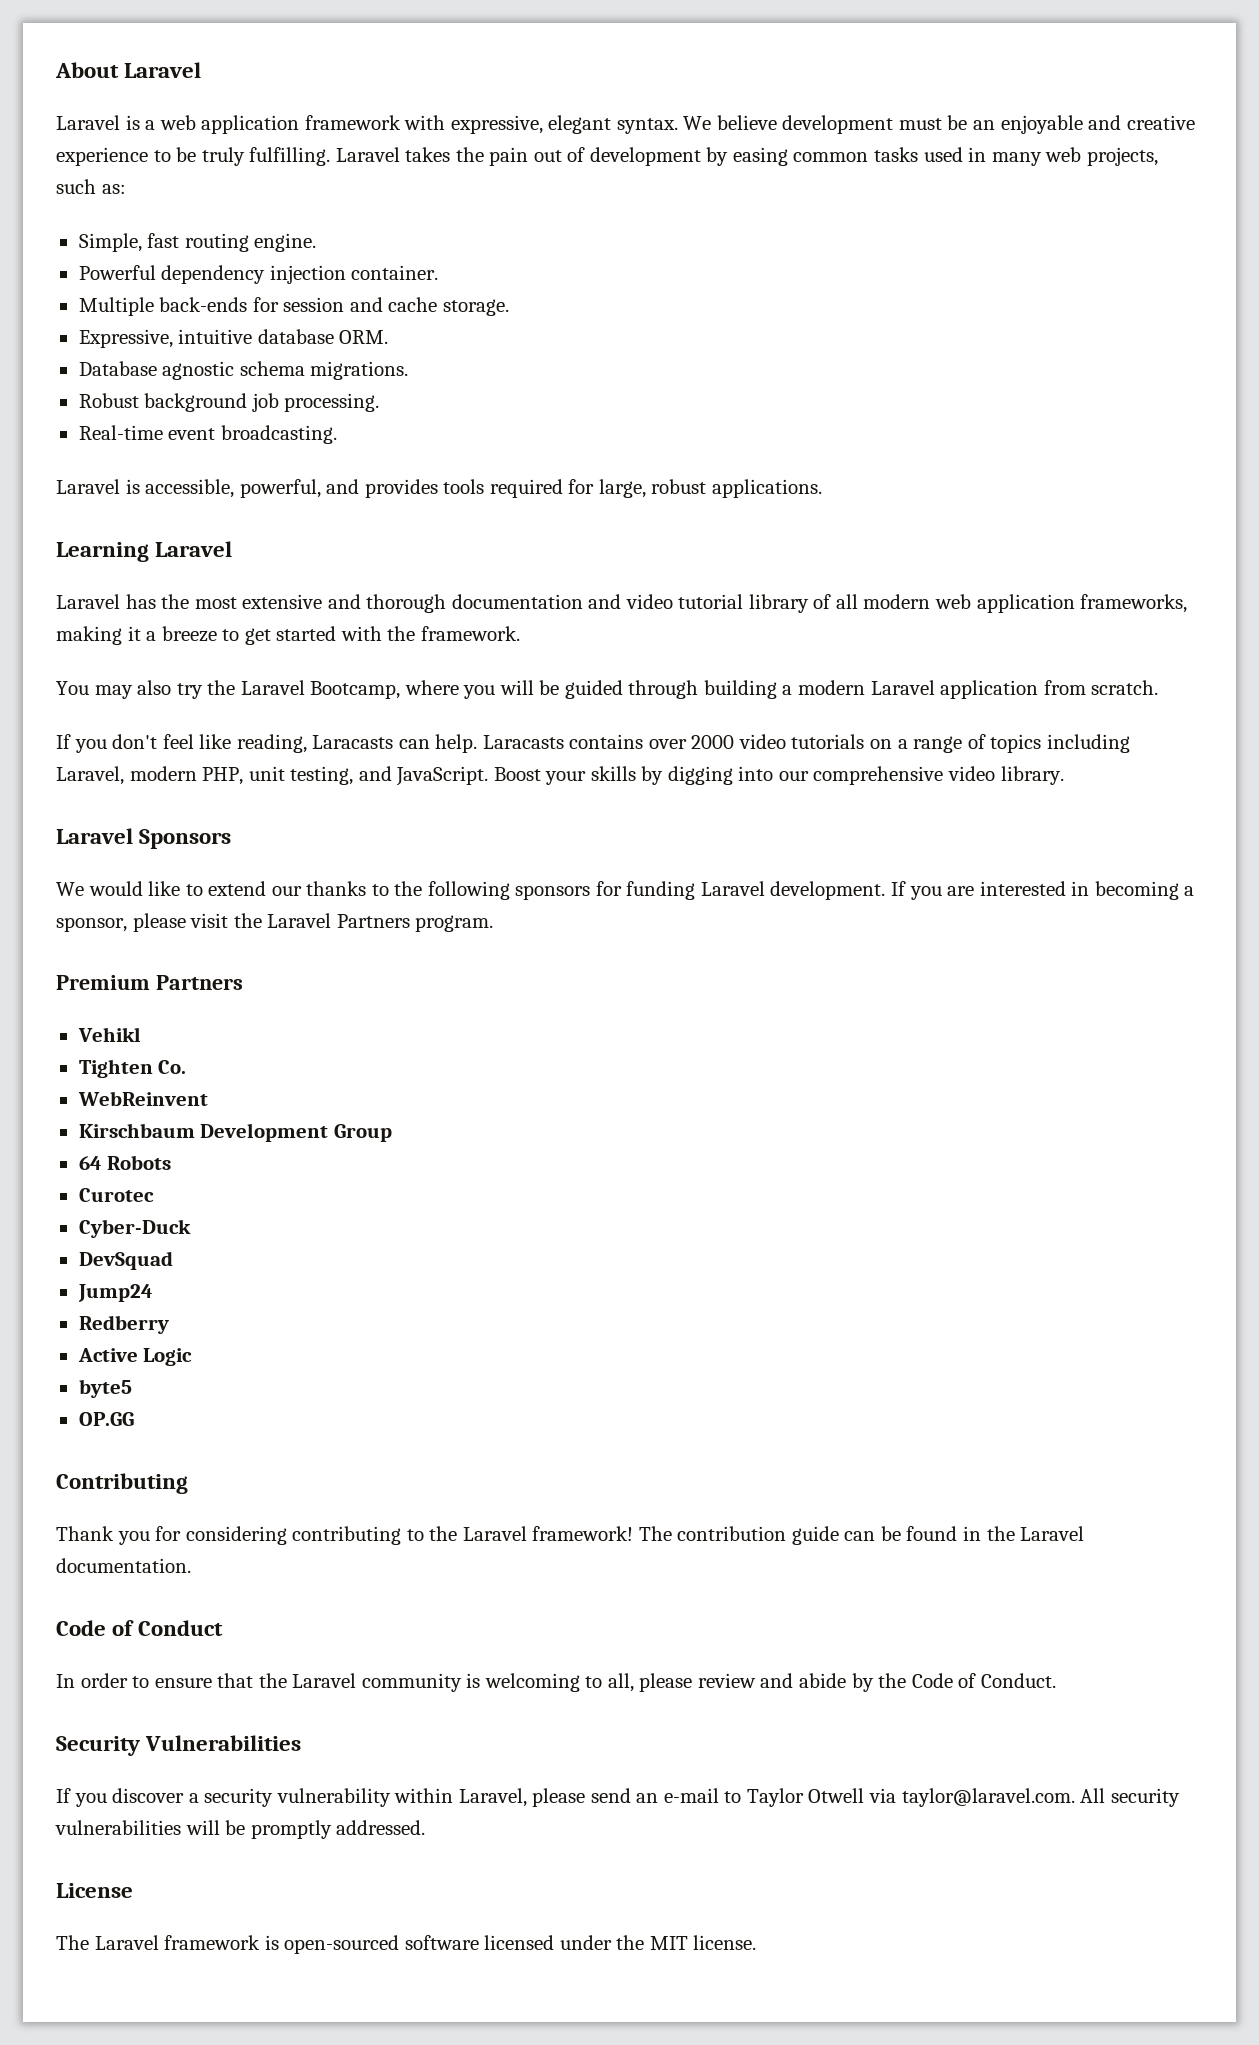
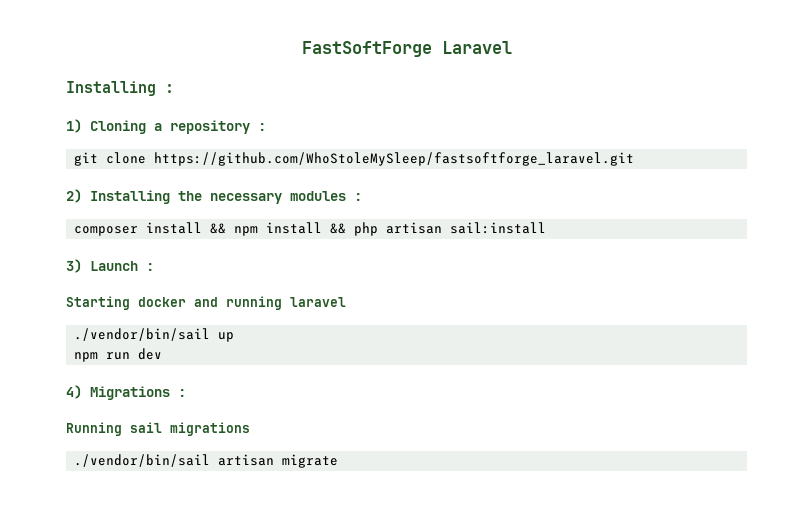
[55,62,202,78] [56,115,1195,134] [56,147,1158,166] [56,179,126,194] [78,233,317,252] [78,265,439,284] [78,297,509,316] [78,329,389,348] [78,361,409,380] [78,393,380,412] [78,425,337,444] [56,479,822,498] [56,541,233,562] [56,594,1188,613] [56,626,520,645] [56,680,1159,699] [56,734,1130,753] [56,766,1064,786] [56,828,232,849] [56,881,1195,900] [56,913,494,932] [56,975,243,990] [77,1027,141,1042] [78,1059,187,1078] [77,1091,208,1106] [78,1123,392,1142] [78,1155,172,1170] [78,1188,154,1202] [78,1219,191,1238] [78,1251,173,1270] [77,1284,153,1302] [78,1315,169,1334] [77,1348,193,1366] [78,1379,132,1398] [78,1412,134,1426] [56,1473,188,1494] [56,1526,1085,1545] [56,1558,191,1573] [56,1620,224,1636] [56,1673,1056,1692] [56,1735,302,1756] [56,1788,1180,1807] [55,1820,426,1839] [56,1883,133,1898] [56,1935,757,1954] About Laravel // Laravel is a web application framework with expressive, elegant syntax. We believe development must be an enjoyable and creative experience to be truly fulfilling. Laravel takes the pain out of development by easing common tasks used in many web projects, such as: // Simple, fast routing engine. // Powerful dependency injection container. // Multiple back-ends for session and cache storage. // Expressive, intuitive database ORM. // Database agnostic schema migrations. // Robust background job processing. // Real-time event broadcasting. // Laravel is accessible, powerful, and provides tools required for large, robust applications. // Learning Laravel // Laravel has the most extensive and thorough documentation and video tutorial library of all modern web application frameworks, making it a breeze to get started with the framework. // You may also try the Laravel Bootcamp, where you will be guided through building a modern Laravel application from scratch. // If you don't feel like reading, Laracasts can help. Laracasts contains over 2000 video tutorials on a range of topics including Laravel, modern PHP, unit testing, and JavaScript. Boost your skills by digging into our comprehensive video library. // Laravel Sponsors // We would like to extend our thanks to the following sponsors for funding Laravel development. If you are interested in becoming a sponsor, please visit the Laravel Partners program. // Premium Partners // Vehikl // Tighten Co. // WebReinvent // Kirschbaum Development Group // 64 Robots // Curotec // Cyber-Duck // DevSquad // Jump24 // Redberry // Active Logic // byte5 // OP.GG // Contributing // Thank you for considering contributing to the Laravel framework! The contribution guide can be found in the Laravel documentation. // Code of Conduct // In order to ensure that the Laravel community is welcoming to all, please review and abide by the Code of Conduct. // Security Vulnerabilities // If you discover a security vulnerability within Laravel, please send an e-mail to Taylor Otwell via taylor@laravel.com. All security vulnerabilities will be promptly addressed. // License // The Laravel framework is open-sourced software licensed under the MIT license. -> [301,41,512,57] [66,81,174,96] [66,119,266,134] [73,152,634,166] [66,189,362,204] [73,222,546,236] [66,259,154,273] [66,296,346,310] [73,328,234,342] [73,348,162,362] [66,385,186,400] [66,422,250,436] [73,454,338,468] FastSoftForge Laravel // Installing : // 1) Cloning a repository : // git clone https://github.com/WhoStoleMySleep/fastsoftforge_laravel.git // 2) Installing the necessary modules : // composer install && npm install && php artisan sail:install // 3) Launch : // Starting docker and running laravel // ./vendor/bin/sail up // npm run dev // 4) Migrations : // Running sail migrations // ./vendor/bin/sail artisan migrate

